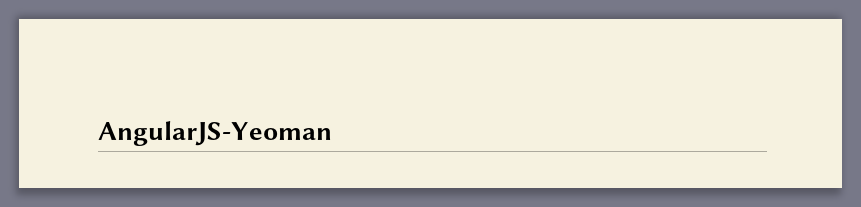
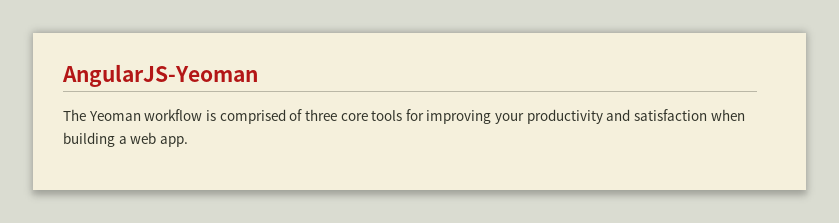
(332, 133) none -> [63,109,745,124] [63,132,188,147] // The Yeoman workflow is comprised of three core tools for improving your productivity and satisfaction when building a web app.

